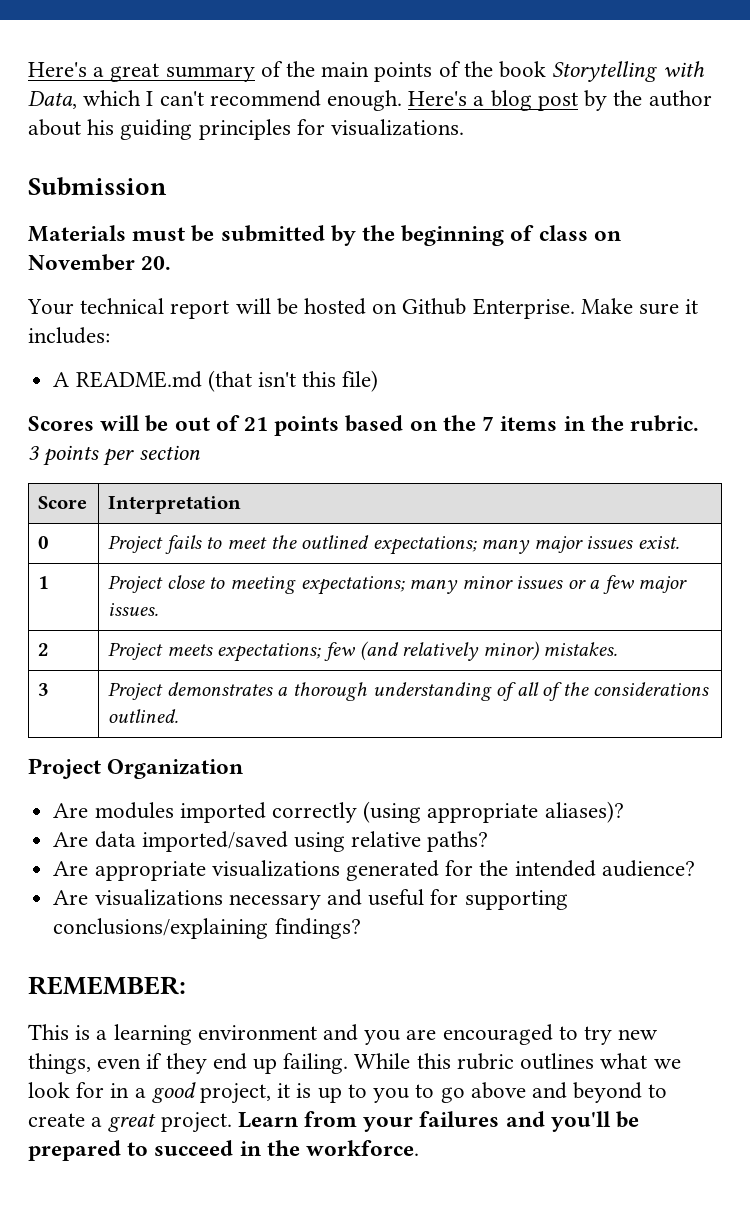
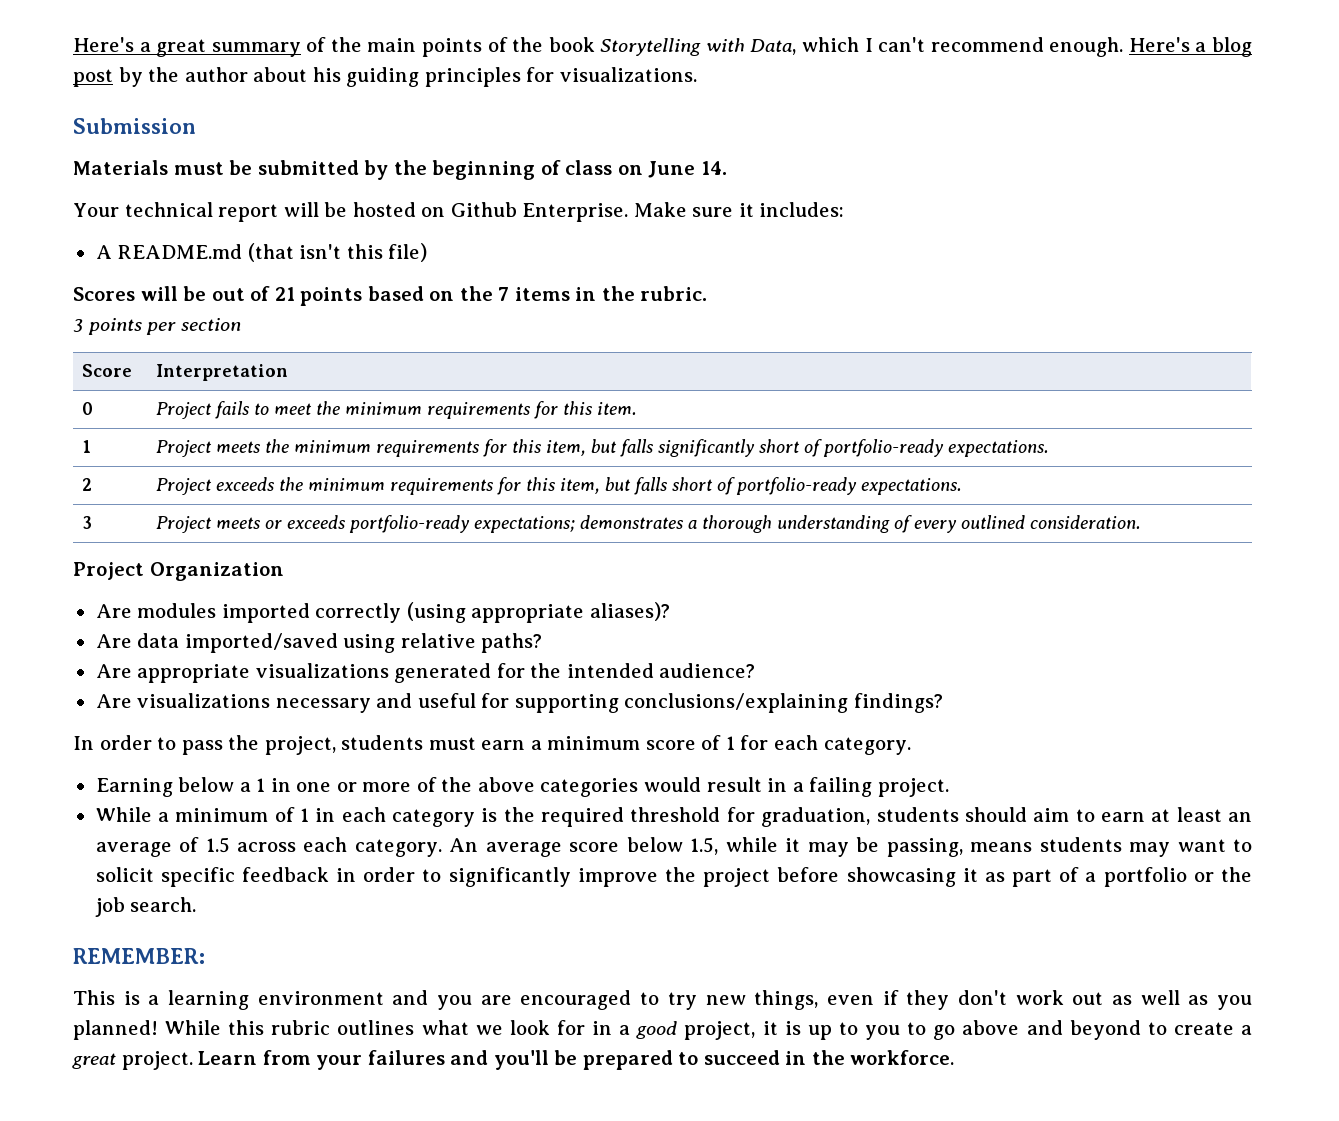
[28,254,172,271] November 20. -> [648,161,727,178] June 14.
[301,535,679,555] [38,576,50,589] [108,575,688,595] [108,603,159,616] [38,643,50,656] [108,641,618,662] [38,683,50,696] [108,682,164,700] outlined expectations; many major issues exist. // 1 | Project close to meeting expectations; many minor issues or a few major issues. // 2 | Project meets expectations; few (and relatively minor) mistakes. // 3 | Project -> [345,401,637,419] [82,440,92,453] [156,439,1049,457] [82,478,93,491] [156,477,962,495] [82,516,93,529] [156,515,576,533] minimum requirements for this item. // 1 | Project meets the minimum requirements for this item, but falls significantly short of portfolio-ready expectations. // 2 | Project exceeds the minimum requirements for this item, but falls short of portfolio-ready expectations. // 3 | Project meets or exceeds portfolio-ready expectations;
[516,682,710,701] [108,709,179,723] all of the considerations outlined. -> [914,515,1141,533] every outlined consideration.
(361, 928) none -> [73,735,911,755] [95,777,949,797] [95,807,1252,827] [95,837,1252,857] [95,867,1252,887] [94,897,197,917] // In order to pass the project, students must earn a minimum score of 1 for each category. // Earning below a 1 in one or more of the above categories would result in a failing project. // While a minimum of 1 in each category is the required threshold for graduation, students should aim to earn at least an average of 1.5 across each category. An average score below 1.5, while it may be passing, means students may want to solicit specific feedback in order to significantly improve the project before showcasing it as part of a portfolio or the job search.
[212,1053,349,1074] end up failing. -> [957,990,1252,1010] [73,1020,158,1040] don't work out as well as you planned!

